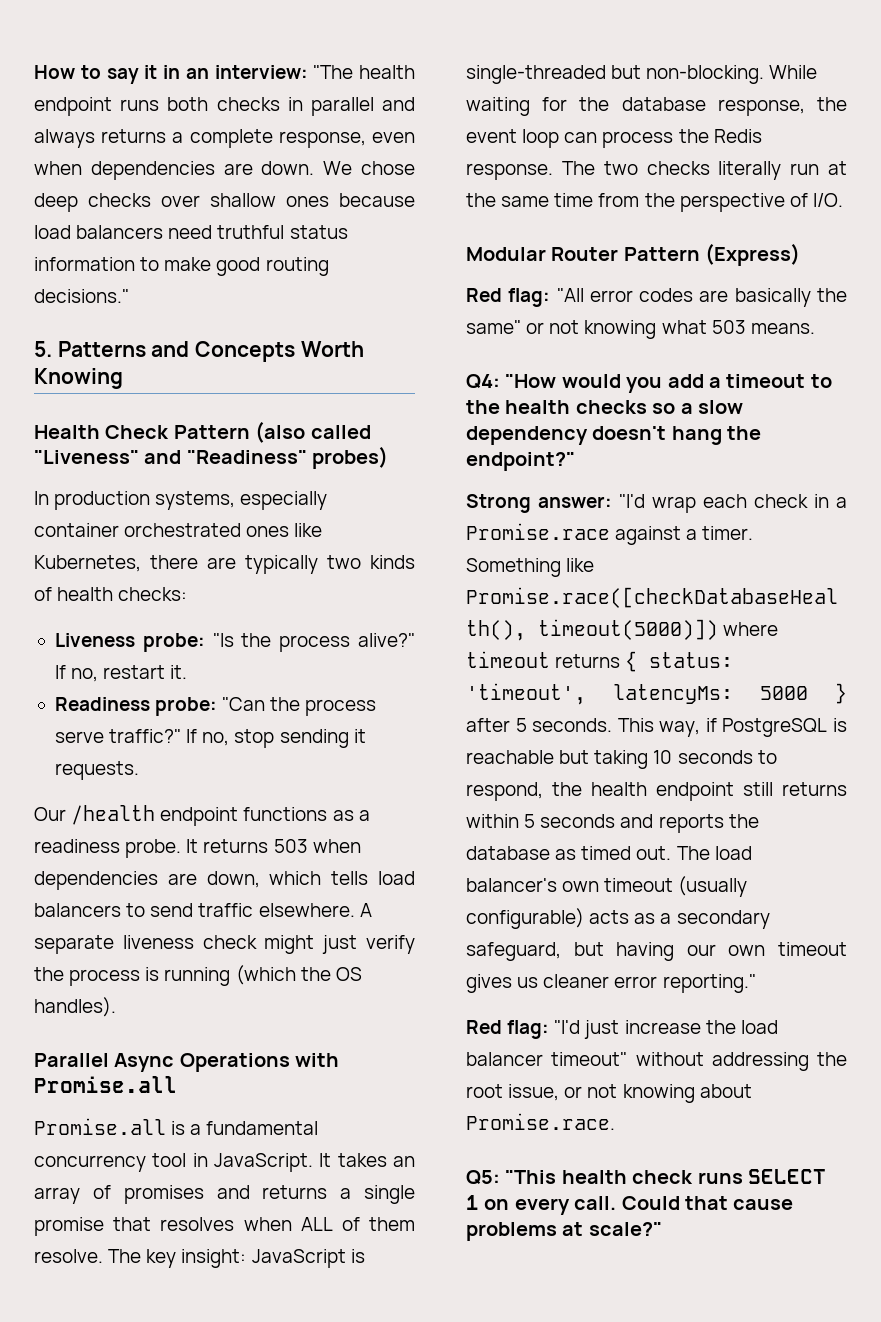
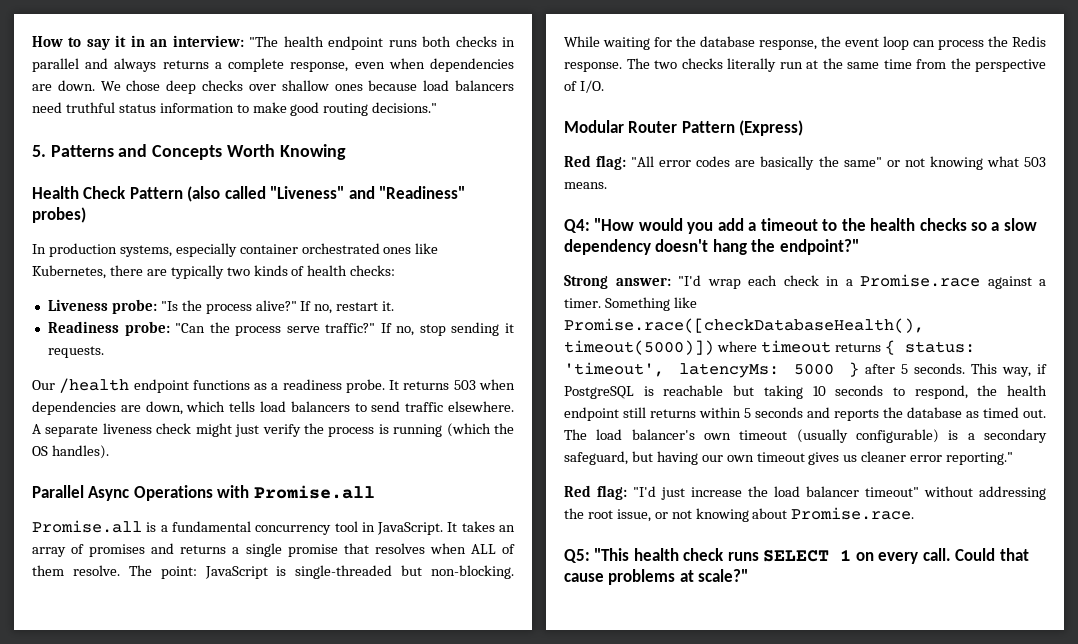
[146,1249,247,1268] key insight: -> [160,566,197,579] point:
[589,910,656,924] acts as -> [948,430,959,440] is

